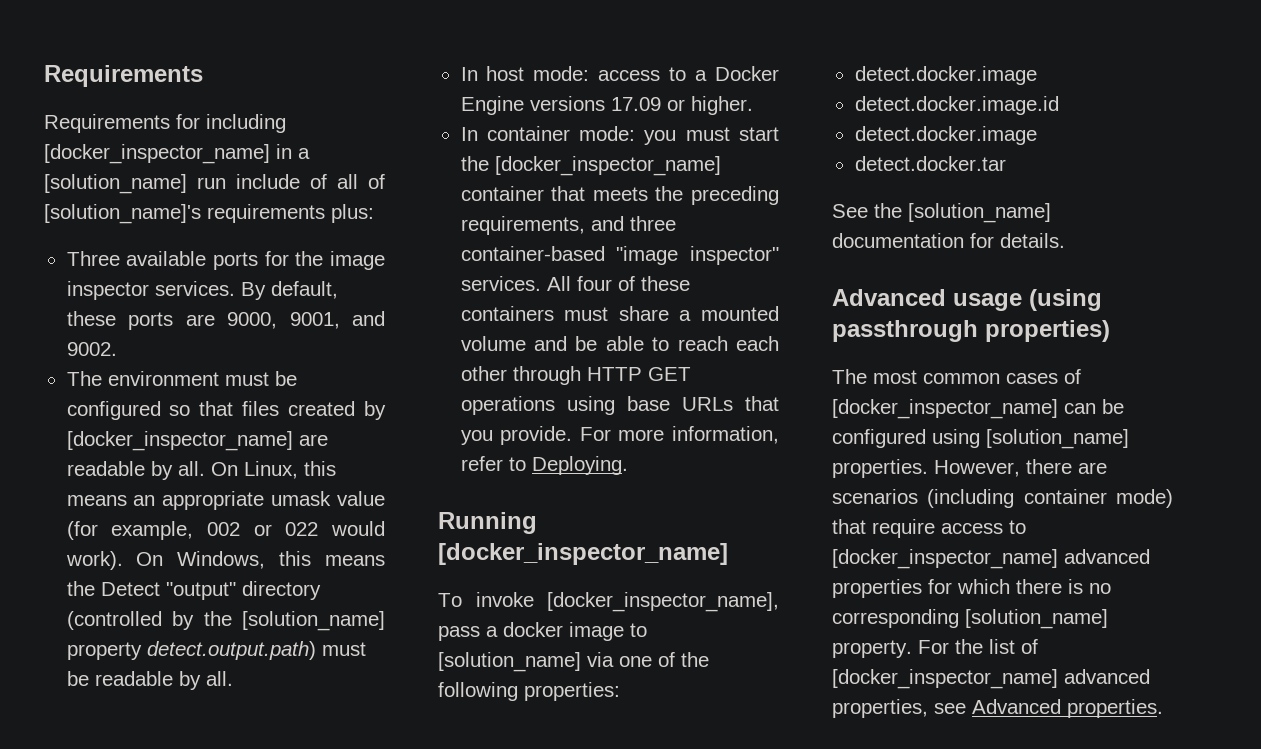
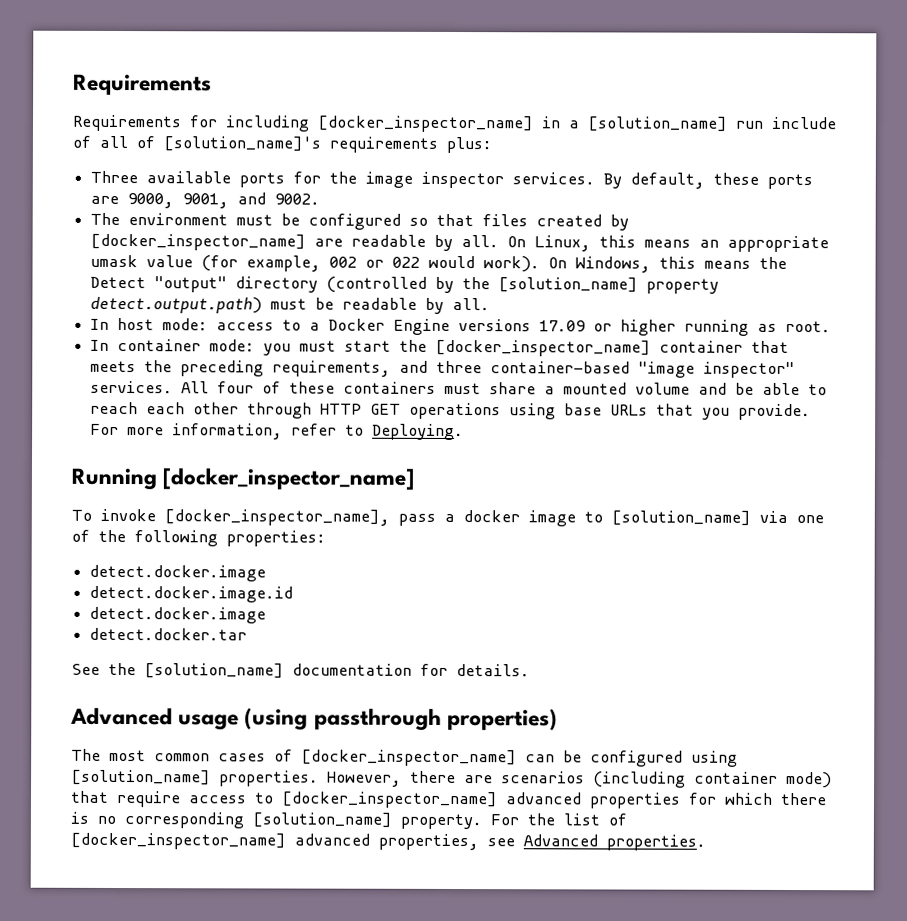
[690,96,753,115] higher. -> [620,319,832,336] higher running as root.

